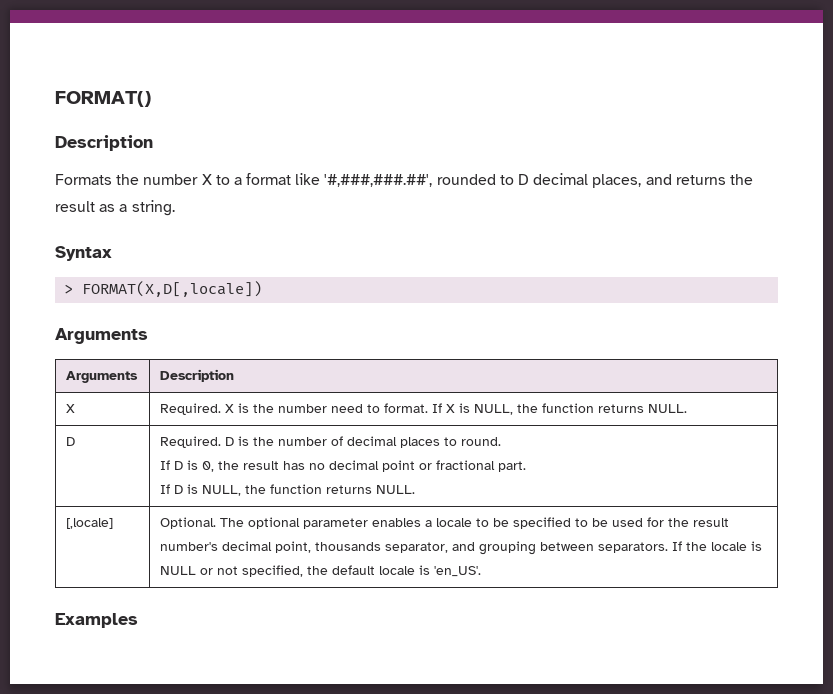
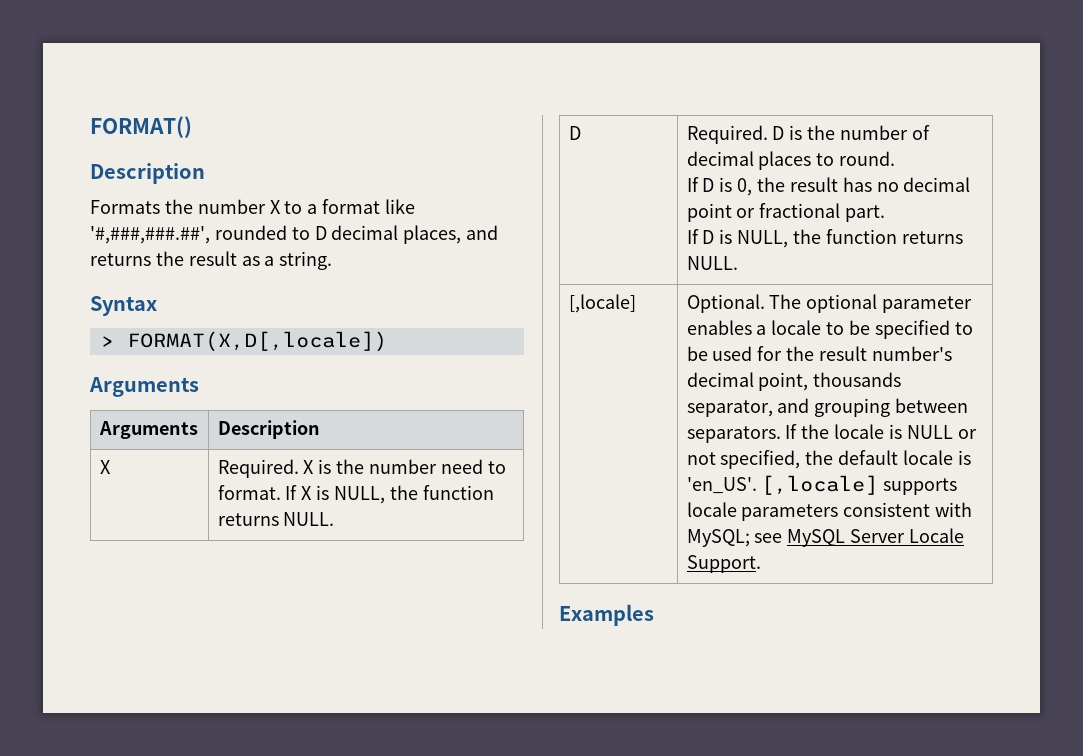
(482, 571) none -> [761,475,958,495] [686,502,973,521] [686,528,965,547] [686,555,761,573] [,locale] supports locale parameters consistent with MySQL; see MySQL Server Locale Support.

